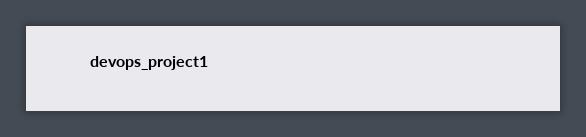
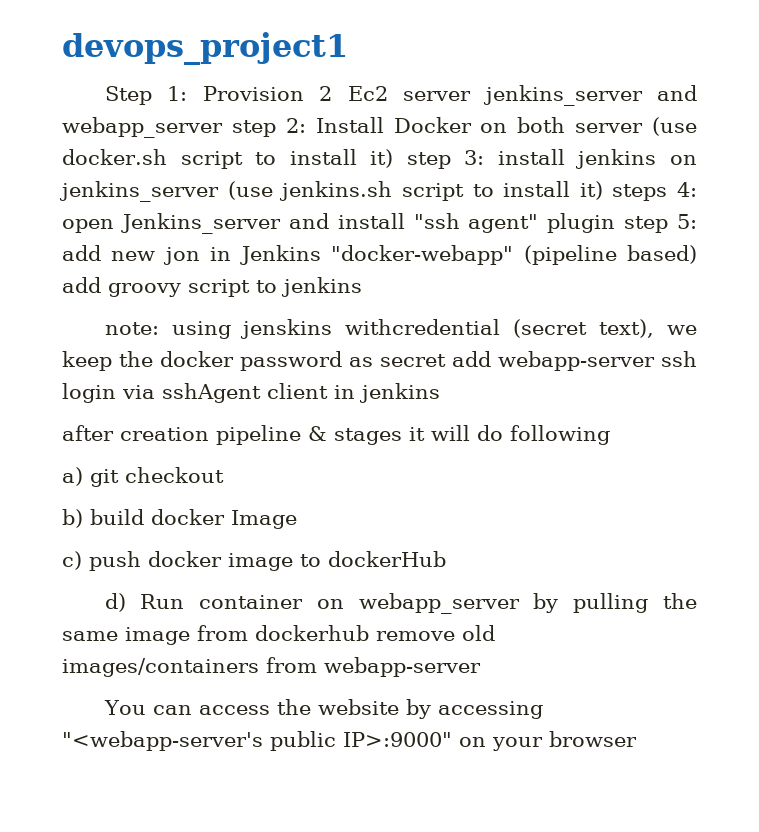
(208, 63) none -> [104,85,697,106] [62,117,697,138] [62,149,697,169] [59,181,697,202] [62,213,697,234] [62,245,697,265] [62,277,362,297] [104,319,697,339] [62,351,697,371] [62,383,440,403] [62,425,610,445] [62,467,224,487] [62,509,297,529] [62,551,446,571] [104,593,697,614] [62,625,495,645] [62,657,481,677] [103,699,543,719] [62,731,637,751] // Step 1: Provision 2 Ec2 server jenkins_server and webapp_server step 2: Install Docker on both server (use docker.sh script to install it) step 3: install jenkins on jenkins_server (use jenkins.sh script to install it) steps 4: open Jenkins_server and install "ssh agent" plugin step 5: add new jon in Jenkins "docker-webapp" (pipeline based) add groovy script to jenkins // note: using jenskins withcredential (secret text), we keep the docker password as secret add webapp-server ssh login via sshAgent client in jenkins // after creation pipeline & stages it will do following // a) git checkout // b) build docker Image // c) push docker image to dockerHub // d) Run container on webapp_server by pulling the same image from dockerhub remove old images/containers from webapp-server // You can access the website by accessing "<webapp-server's public IP>:9000" on your browser

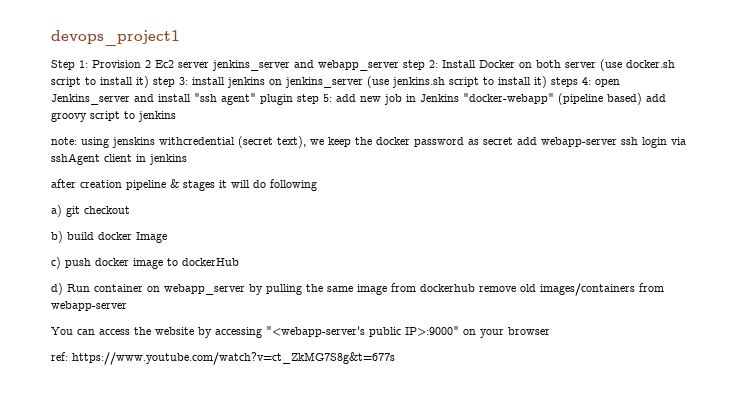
[162,247,200,265] jon -> [384,94,402,105] job
(637, 739) none -> [51,352,395,365] // ref: https://www.youtube.com/watch?v=ct_ZkMG7S8g&t=677s

